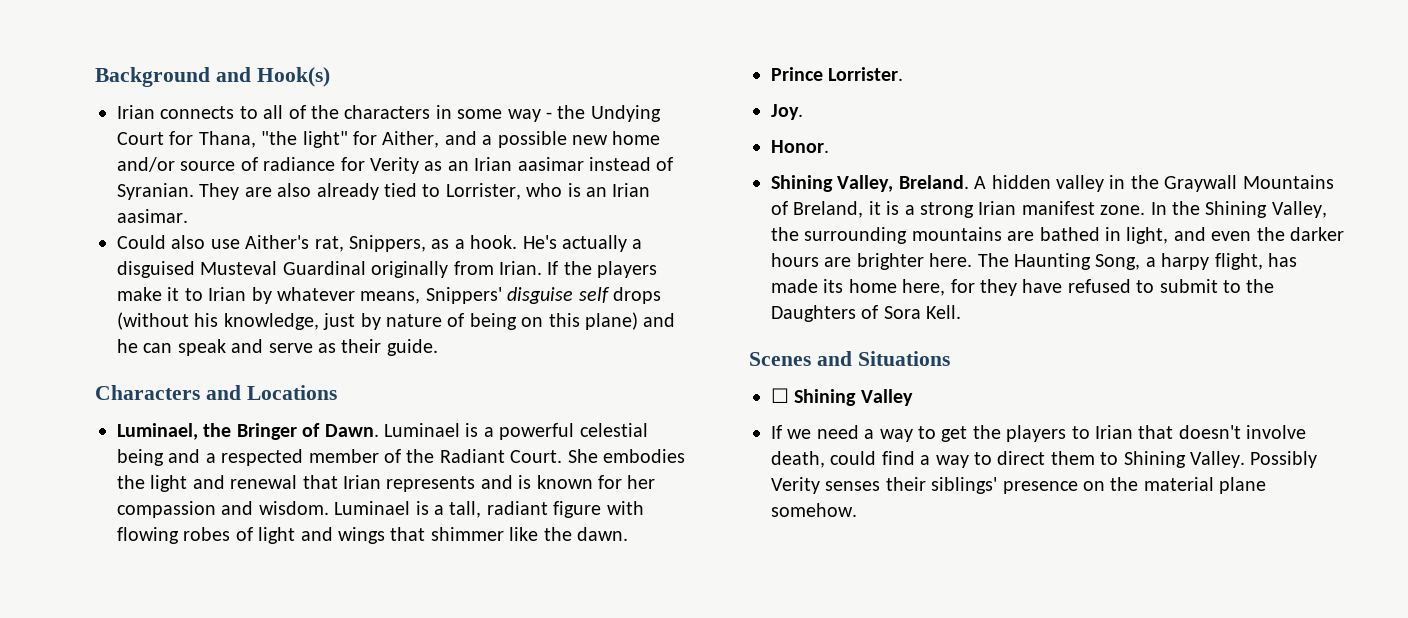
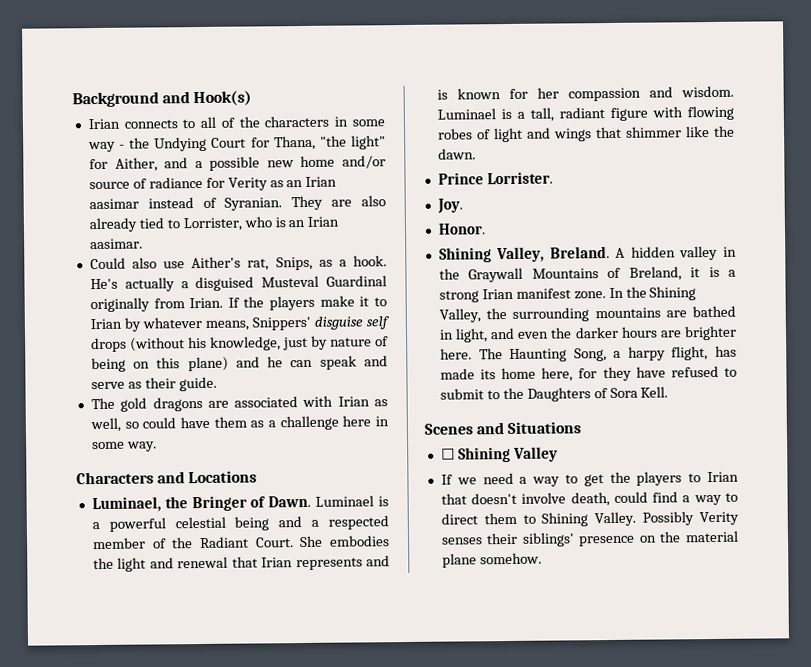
[349,235,426,252] Snippers, -> [275,256,313,271] Snips,
(438, 347) none -> [90,395,388,412] [89,415,389,433] [91,441,157,452] // The gold dragons are associated with Irian as well, so could have them as a challenge here in some way.

